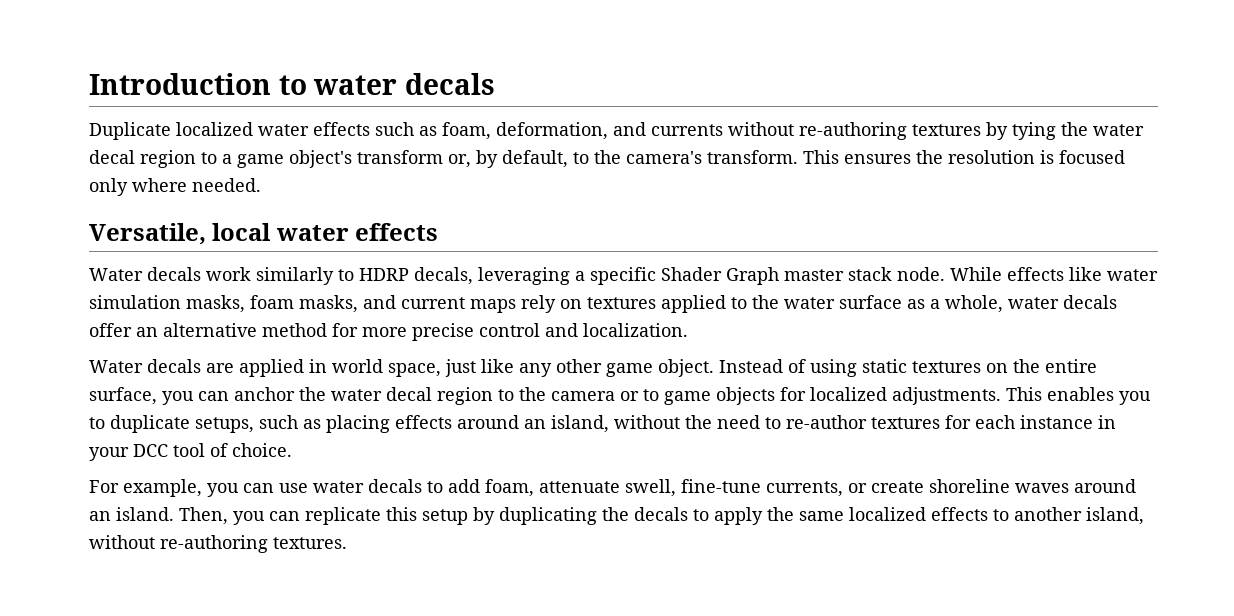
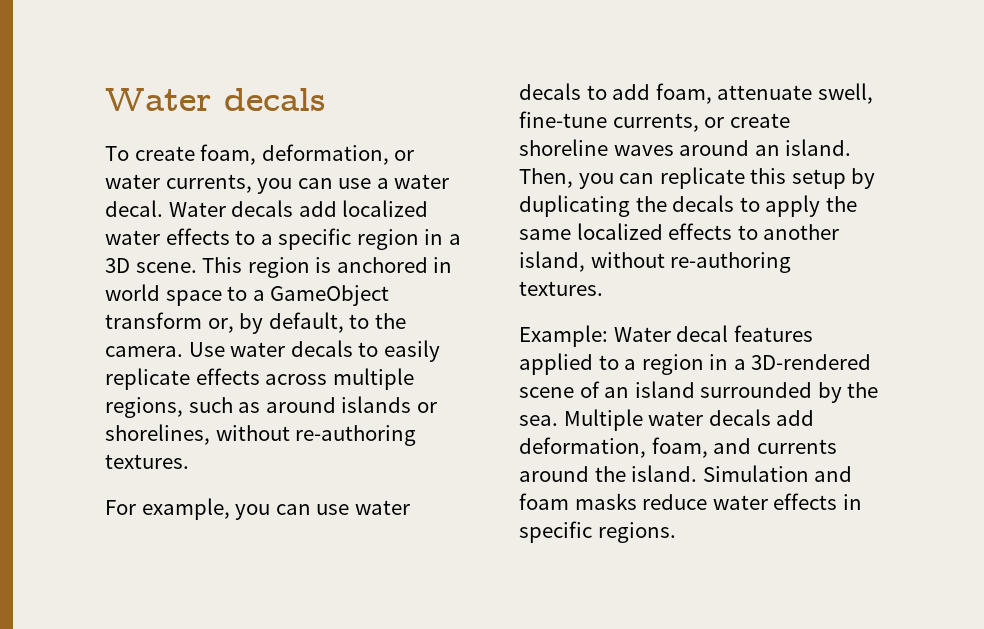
[89,73,495,95] [89,122,1144,140] [89,150,352,168] Introduction to water decals // Duplicate localized water effects such as foam, deformation, and currents without re-authoring textures by tying the water decal region to a game object's -> [105,88,325,111] [105,144,415,165] [105,174,450,194] [105,200,429,217] [105,228,461,250] [105,257,453,278] [105,284,390,306] Water decals // To create foam, deformation, or water currents, you can use a water decal. Water decals add localized water effects to a specific region in a 3D scene. This region is anchored in world space to a GameObject
[626,150,1125,164] [89,178,261,196] [89,223,439,245] [89,267,1158,285] [89,295,1117,313] [89,323,688,341] [89,359,1097,377] [89,387,1151,405] [89,415,1116,433] [89,443,292,461] camera's transform. This ensures the resolution is focused only where needed. // Versatile, local water effects // Water decals work similarly to HDRP decals, leveraging a specific Shader Graph master stack node. While effects like water simulation masks, foam masks, and current maps rely on textures applied to the water surface as a whole, water decals offer an alternative method for more precise control and localization. // Water decals are applied in world space, just like any other game object. Instead of using static textures on the entire surface, you can anchor the water decal region to the camera or to game objects for localized adjustments. This enables you to duplicate setups, such as placing effects around an island, without the need to re-author textures for each instance in your DCC tool of choice. -> [105,340,440,362] [105,368,414,390] [105,396,437,418] [105,424,417,446] [105,454,189,469] camera. Use water decals to easily replicate effects across multiple regions, such as around islands or shorelines, without re-authoring textures.
(347, 543) none -> [519,325,813,347] [519,353,872,375] [519,381,879,403] [519,409,815,431] [519,437,837,458] [519,465,853,482] [519,493,862,510] [519,521,676,543] // Example: Water decal features applied to a region in a 3D-rendered scene of an island surrounded by the sea. Multiple water decals add deformation, foam, and currents around the island. Simulation and foam masks reduce water effects in specific regions.

